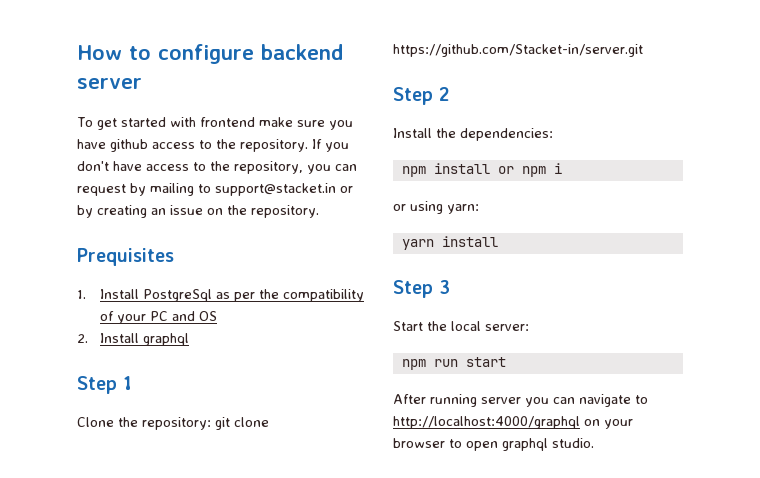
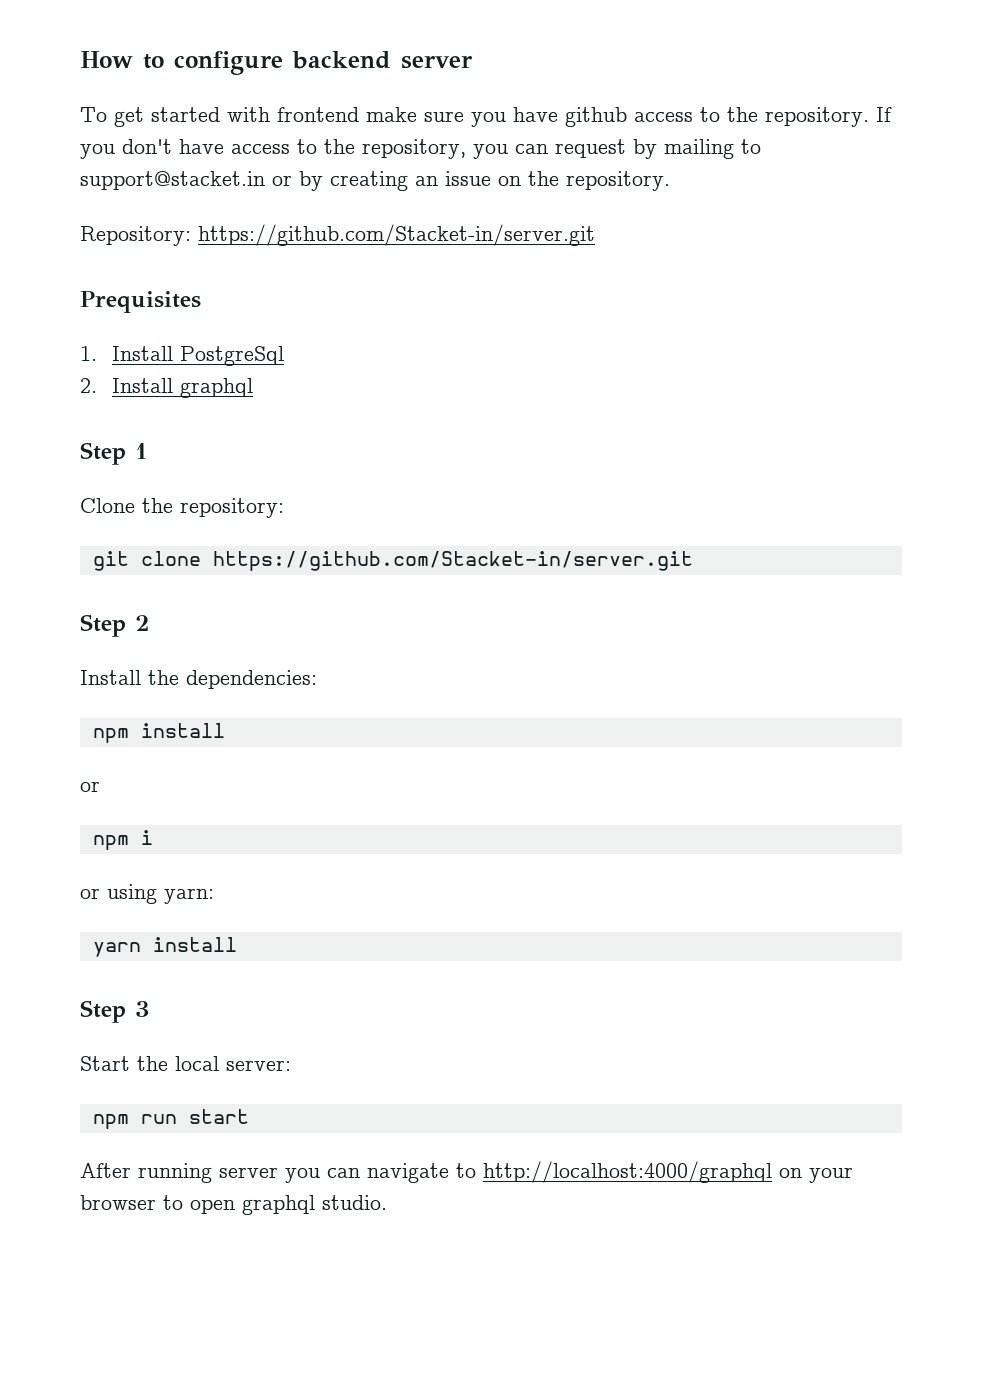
(319, 211) none -> [80,224,595,246] // Repository: https://github.com/Stacket-in/server.git
[215,289,364,302] [99,311,217,324] as per the compatibility of your PC and OS -> (284, 356) none
(211, 423) none -> (284, 508) //
[497,166,514,174] or -> [80,781,100,792] // or //

